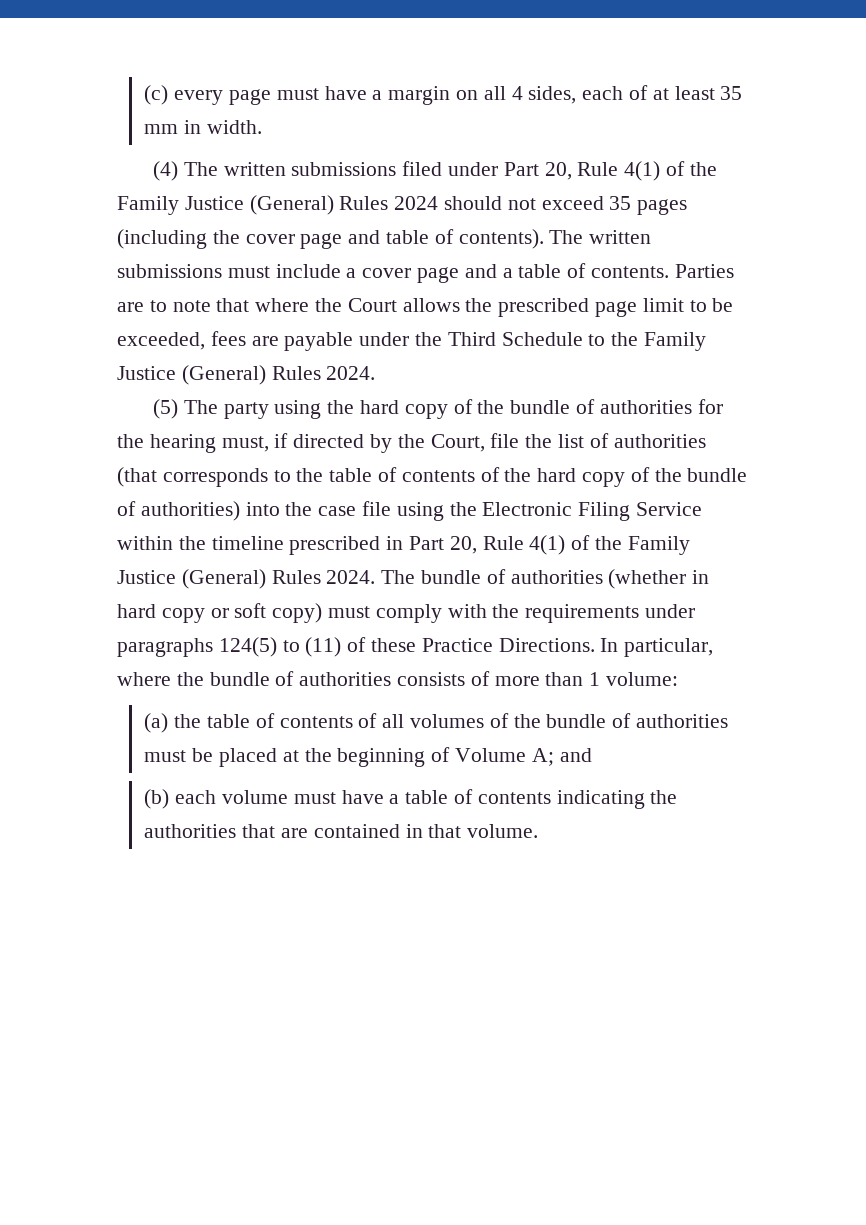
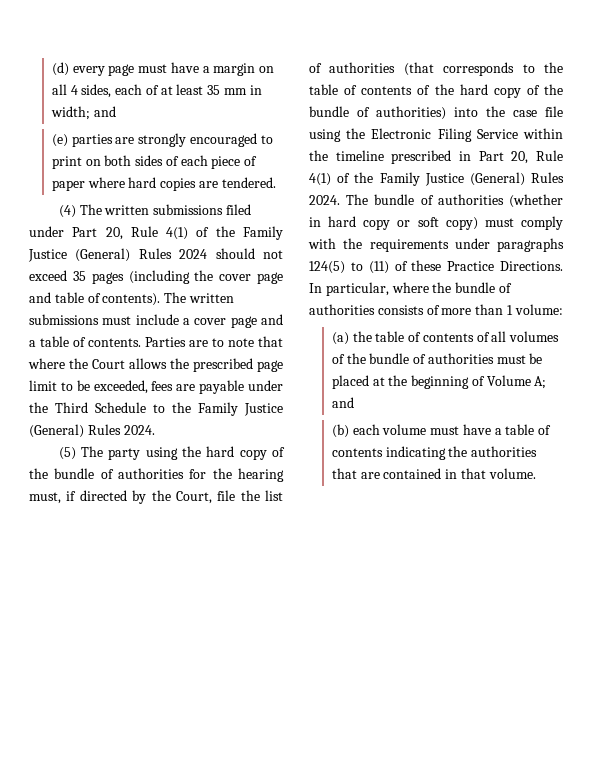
[144,85,169,105] (c) -> [51,62,69,76] (d)
[206,120,262,134] width. -> [50,106,116,120] [51,133,273,147] [51,155,258,169] [51,177,276,191] width; and // (e) parties are strongly encouraged to print on both sides of each piece of paper where hard copies are tendered.

